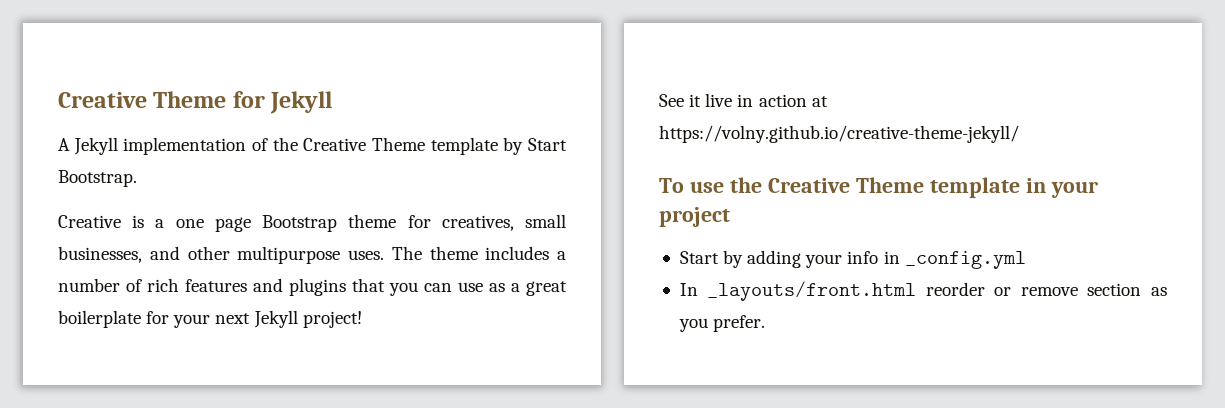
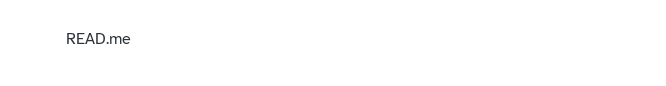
[58,91,333,114] [58,137,567,155] [58,170,137,187] [58,214,566,232] [58,246,566,264] [58,278,567,296] [58,310,362,328] [659,93,828,107] [659,125,1019,143] [659,177,1098,198] [659,207,730,227] [679,250,1026,269] [679,281,1167,301] [678,315,766,332] Creative Theme for Jekyll // A Jekyll implementation of the Creative Theme template by Start Bootstrap. // Creative is a one page Bootstrap theme for creatives, small businesses, and other multipurpose uses. The theme includes a number of rich features and plugins that you can use as a great boilerplate for your next Jekyll project! // See it live in action at https://volny.github.io/creative-theme-jekyll/ // To use the Creative Theme template in your project // Start by adding your info in _config.yml // In _layouts/front.html reorder or remove section as you prefer. -> [66,33,131,44] READ.me

